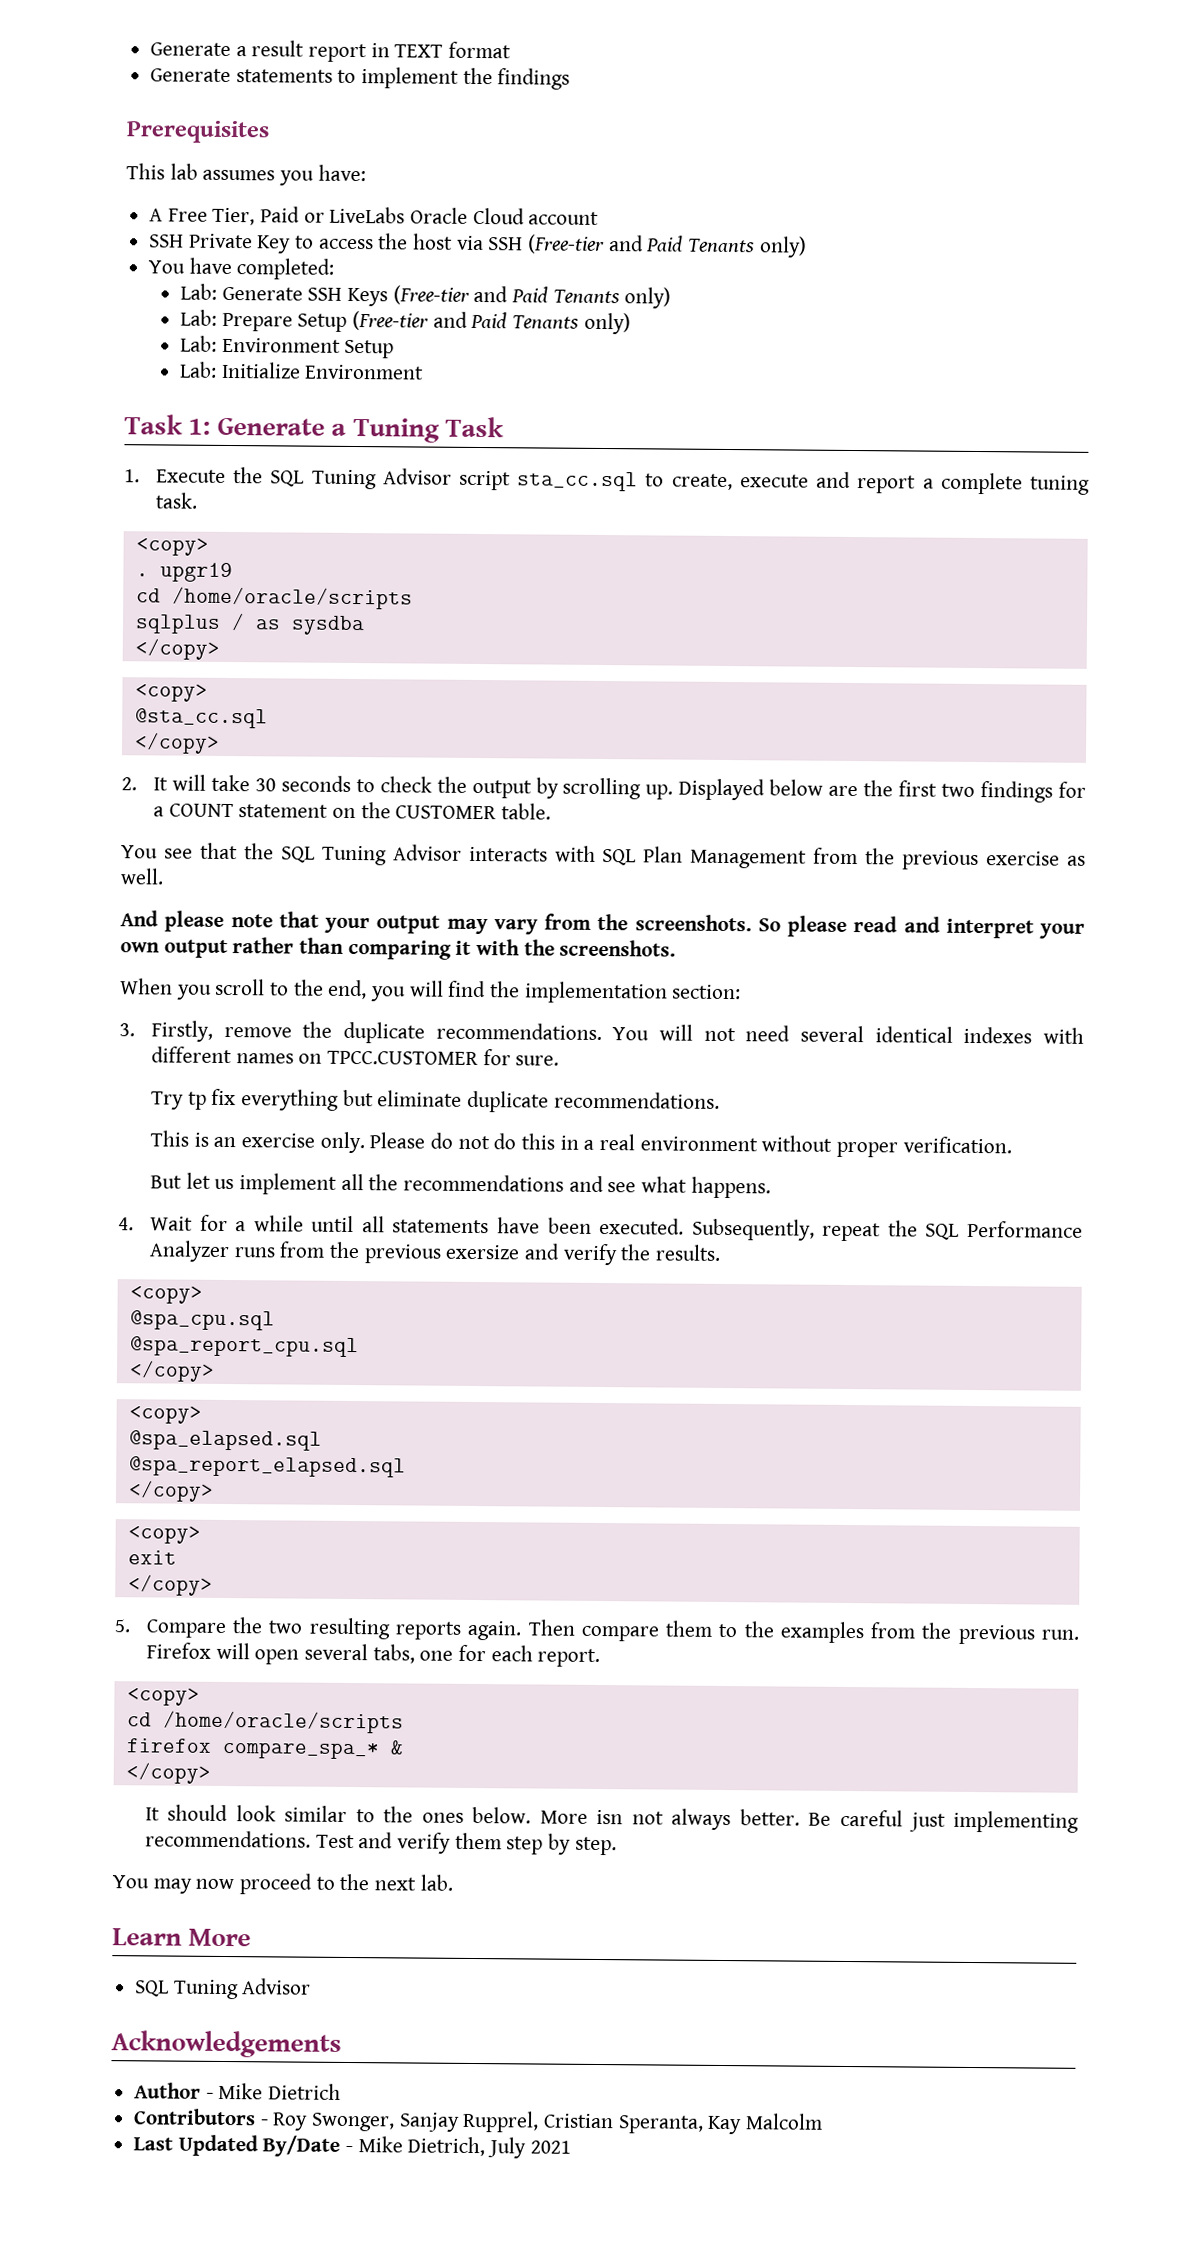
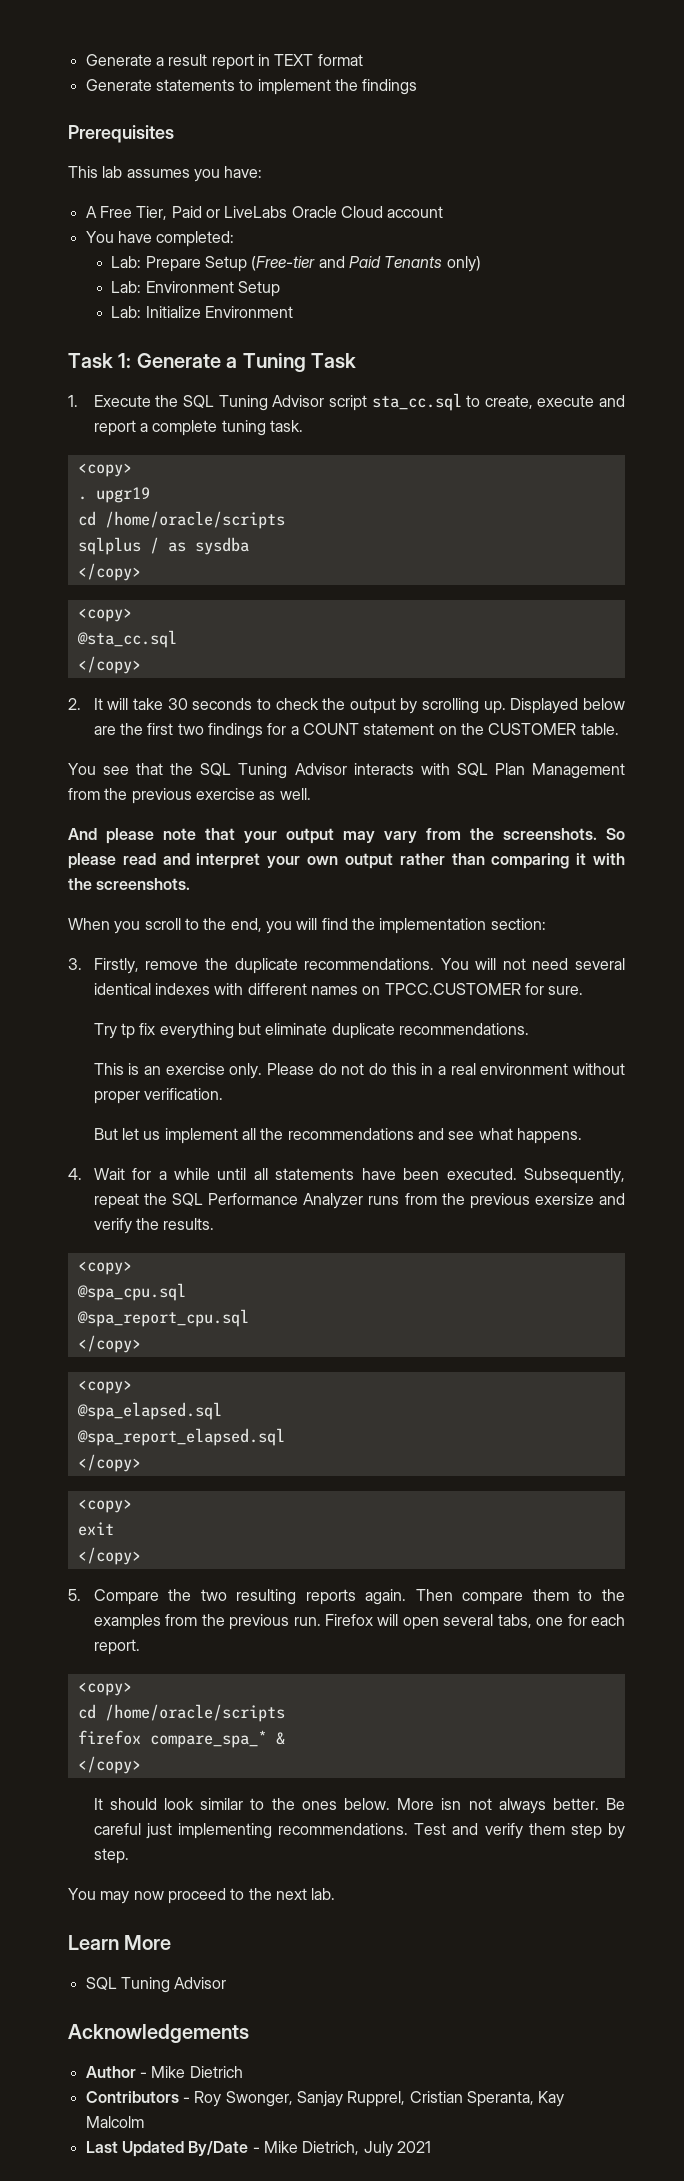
[149,233,807,258] [148,257,335,280] [180,283,672,309] SSH Private Key to access the host via SSH (Free-tier and Paid Tenants only) // You have completed: // Lab: Generate SSH Keys (Free-tier and Paid Tenants only) -> [85,231,235,247] You have completed:

